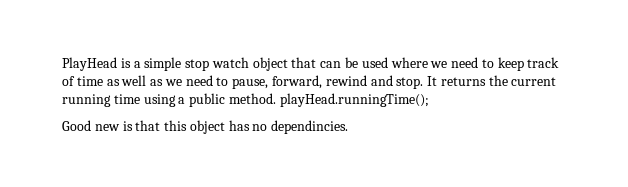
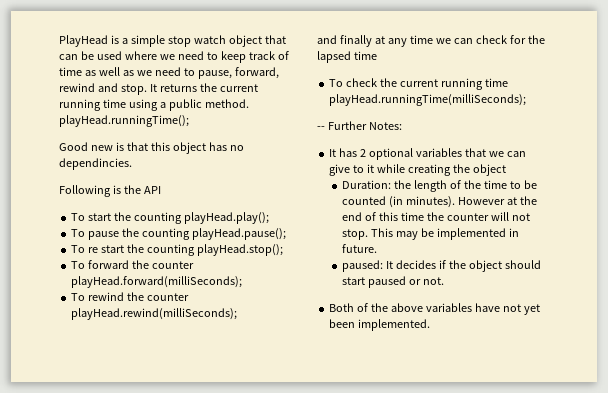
(349, 127) none -> [59,185,161,197] [71,212,269,224] [71,228,286,240] [71,244,283,256] [71,260,195,269] [71,276,243,288] [71,292,190,301] [71,308,238,320] [317,35,545,47] [317,51,377,63] [329,78,508,90] [329,94,527,106] [317,121,402,130] [329,148,526,160] [329,164,506,176] [341,180,537,192] [341,196,537,208] [341,212,530,221] [341,228,519,240] [341,244,377,253] [341,260,541,272] [341,276,444,288] [329,303,540,315] [329,319,431,331] // Following is the API // To start the counting playHead.play(); // To pause the counting playHead.pause(); // To re start the counting playHead.stop(); // To forward the counter playHead.forward(milliSeconds); // To rewind the counter playHead.rewind(milliSeconds); // and finally at any time we can check for the lapsed time // To check the current running time playHead.runningTime(milliSeconds); // -- Further Notes: // It has 2 optional variables that we can give to it while creating the object // Duration: the length of the time to be counted (in minutes). However at the end of this time the counter will not stop. This may be implemented in future. // paused: It decides if the object should start paused or not. // Both of the above variables have not yet been implemented.

